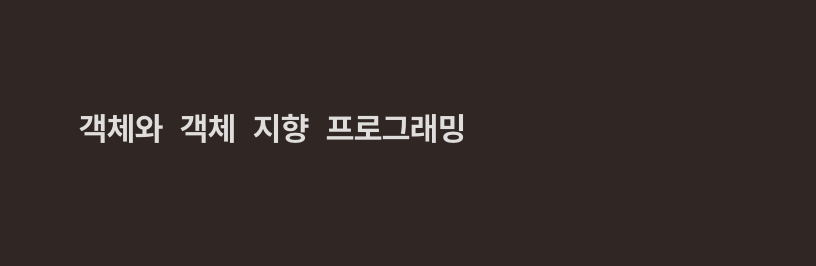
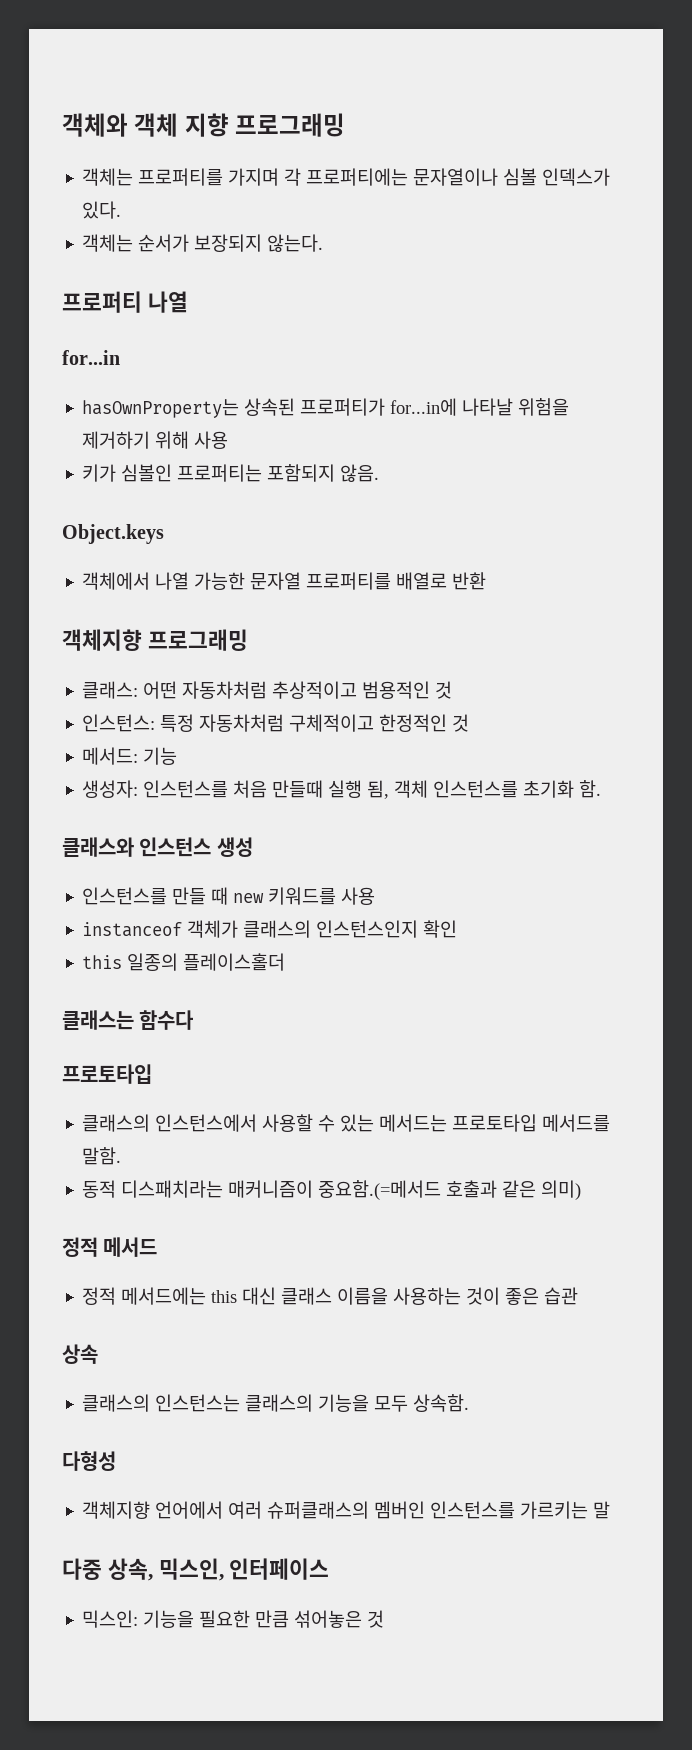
(466, 128) none -> [82,168,611,186] [82,201,122,219] [82,234,324,252] [62,291,188,313] [62,350,120,365] [82,398,570,418] [82,431,229,449] [82,464,380,482] [62,524,164,544] [82,572,487,590] [62,629,248,651] [82,681,453,699] [82,714,470,732] [82,747,178,765] [82,780,602,799] [62,837,253,857] [82,887,376,905] [82,920,458,938] [82,953,286,971] [62,1010,194,1030] [62,1064,152,1084] [82,1114,611,1132] [82,1147,122,1165] [82,1180,582,1200] [62,1237,158,1257] [82,1287,579,1305] [62,1344,98,1364] [82,1394,470,1412] [62,1451,116,1471] [82,1501,611,1519] [62,1558,330,1581] [82,1610,385,1628] // 객체는 프로퍼티를 가지며 각 프로퍼티에는 문자열이나 심볼 인덱스가 있다. // 객체는 순서가 보장되지 않는다. // 프로퍼티 나열 // for...in // hasOwnProperty는 상속된 프로퍼티가 for...in에 나타날 위험을 제거하기 위해 사용 // 키가 심볼인 프로퍼티는 포함되지 않음. // Object.keys // 객체에서 나열 가능한 문자열 프로퍼티를 배열로 반환 // 객체지향 프로그래밍 // 클래스: 어떤 자동차처럼 추상적이고 범용적인 것 // 인스턴스: 특정 자동차처럼 구체적이고 한정적인 것 // 메서드: 기능 // 생성자: 인스턴스를 처음 만들때 실행 됨, 객체 인스턴스를 초기화 함. // 클래스와 인스턴스 생성 // 인스턴스를 만들 때 new 키워드를 사용 // instanceof 객체가 클래스의 인스턴스인지 확인 // this 일종의 플레이스홀더 // 클래스는 함수다 // 프로토타입 // 클래스의 인스턴스에서 사용할 수 있는 메서드는 프로토타입 메서드를 말함. // 동적 디스패치라는 매커니즘이 중요함.(=메서드 호출과 같은 의미) // 정적 메서드 // 정적 메서드에는 this 대신 클래스 이름을 사용하는 것이 좋은 습관 // 상속 // 클래스의 인스턴스는 클래스의 기능을 모두 상속함. // 다형성 // 객체지향 언어에서 여러 슈퍼클래스의 멤버인 인스턴스를 가르키는 말 // 다중 상속, 믹스인, 인터페이스 // 믹스인: 기능을 필요한 만큼 섞어놓은 것

